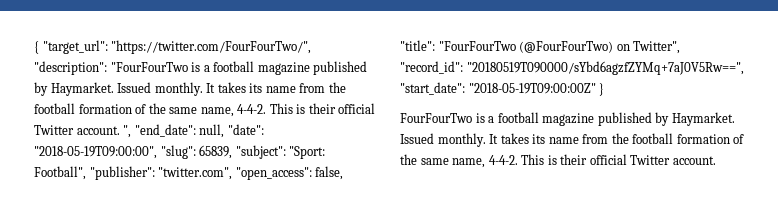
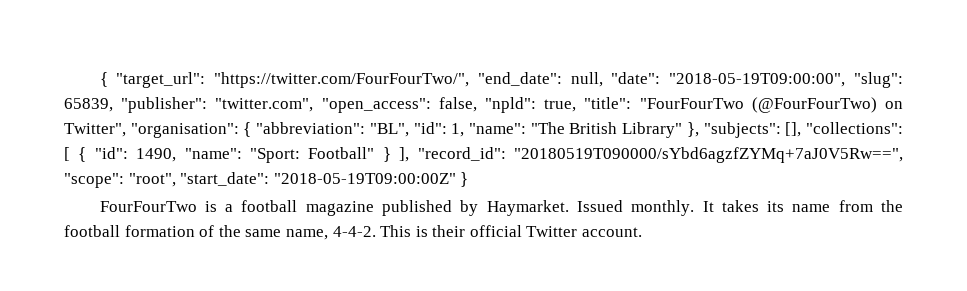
[34,61,368,75] [34,82,346,96] [34,103,376,117] [34,125,132,138] "description": "FourFourTwo is a football magazine published by Haymarket. Issued monthly. It takes its name from the football formation of the same name, 4-4-2. This is their official Twitter account. ", -> (470, 80) none
[235,145,326,159] [34,166,86,180] "subject": "Sport: Football", -> (113, 105) none
(344, 173) none -> [484,97,577,113] "npld": true,
[400,61,744,75] "record_id": "20180519T090000/sYbd6agzfZYMq+7aJ0V5Rw==", -> [130,122,903,138] [64,147,903,163] [64,173,176,188] "organisation": { "abbreviation": "BL", "id": 1, "name": "The British Library" }, "subjects": [], "collections": [ { "id": 1490, "name": "Sport: Football" } ], "record_id": "20180519T090000/sYbd6agzfZYMq+7aJ0V5Rw==", "scope": "root",

